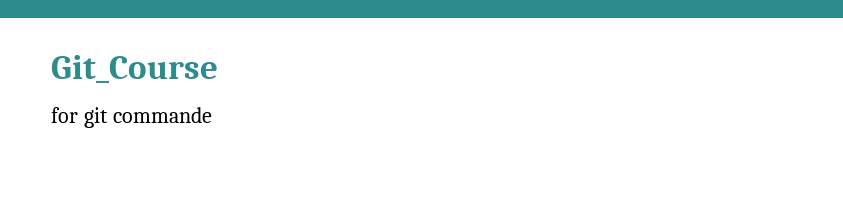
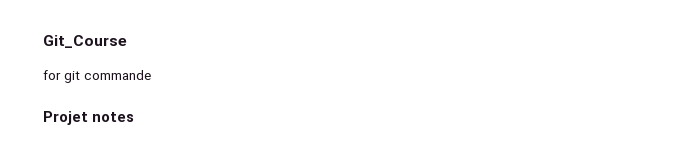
(212, 115) none -> [43,111,135,125] // Projet notes

